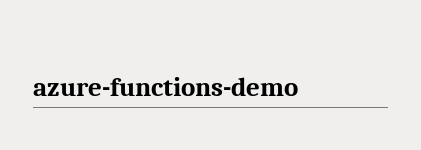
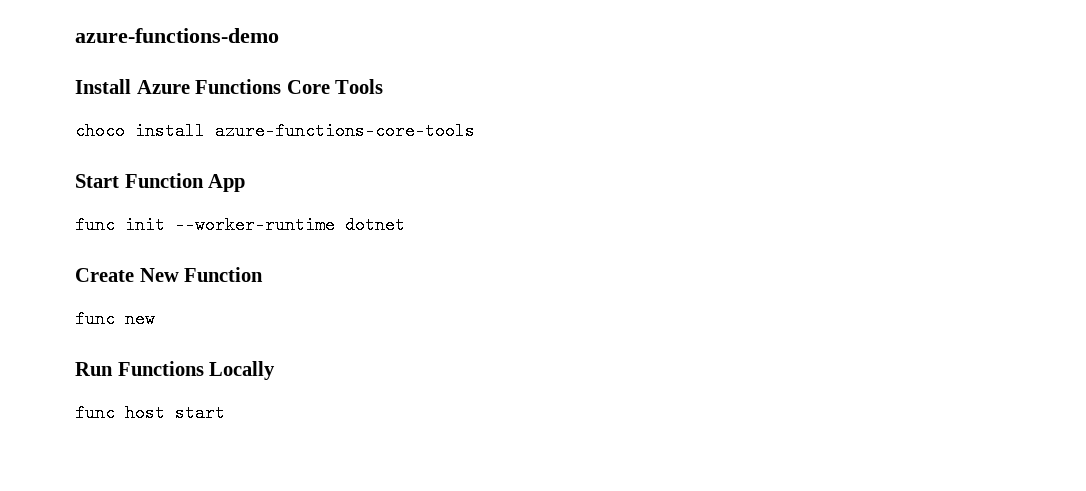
(298, 86) none -> [75,79,384,94] [75,122,475,140] [75,173,246,192] [75,216,405,234] [75,267,264,282] [75,310,155,328] [75,361,276,380] [75,404,225,422] // Install Azure Functions Core Tools // choco install azure-functions-core-tools // Start Function App // func init --worker-runtime dotnet // Create New Function // func new // Run Functions Locally // func host start

